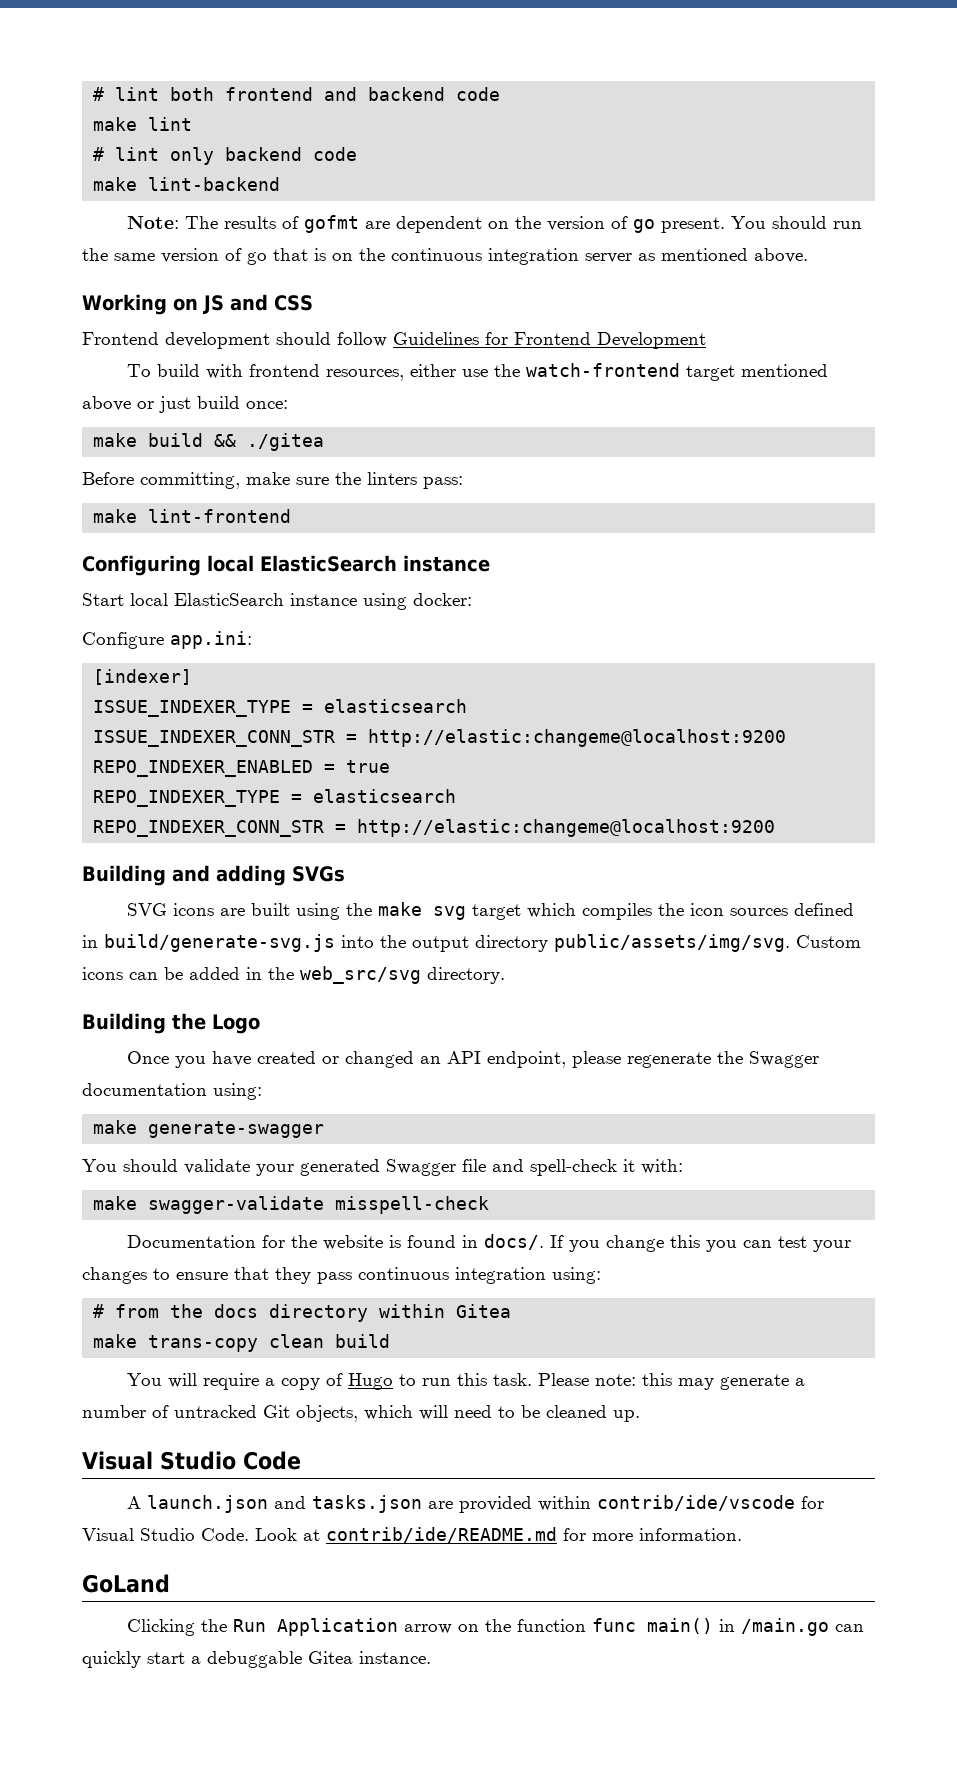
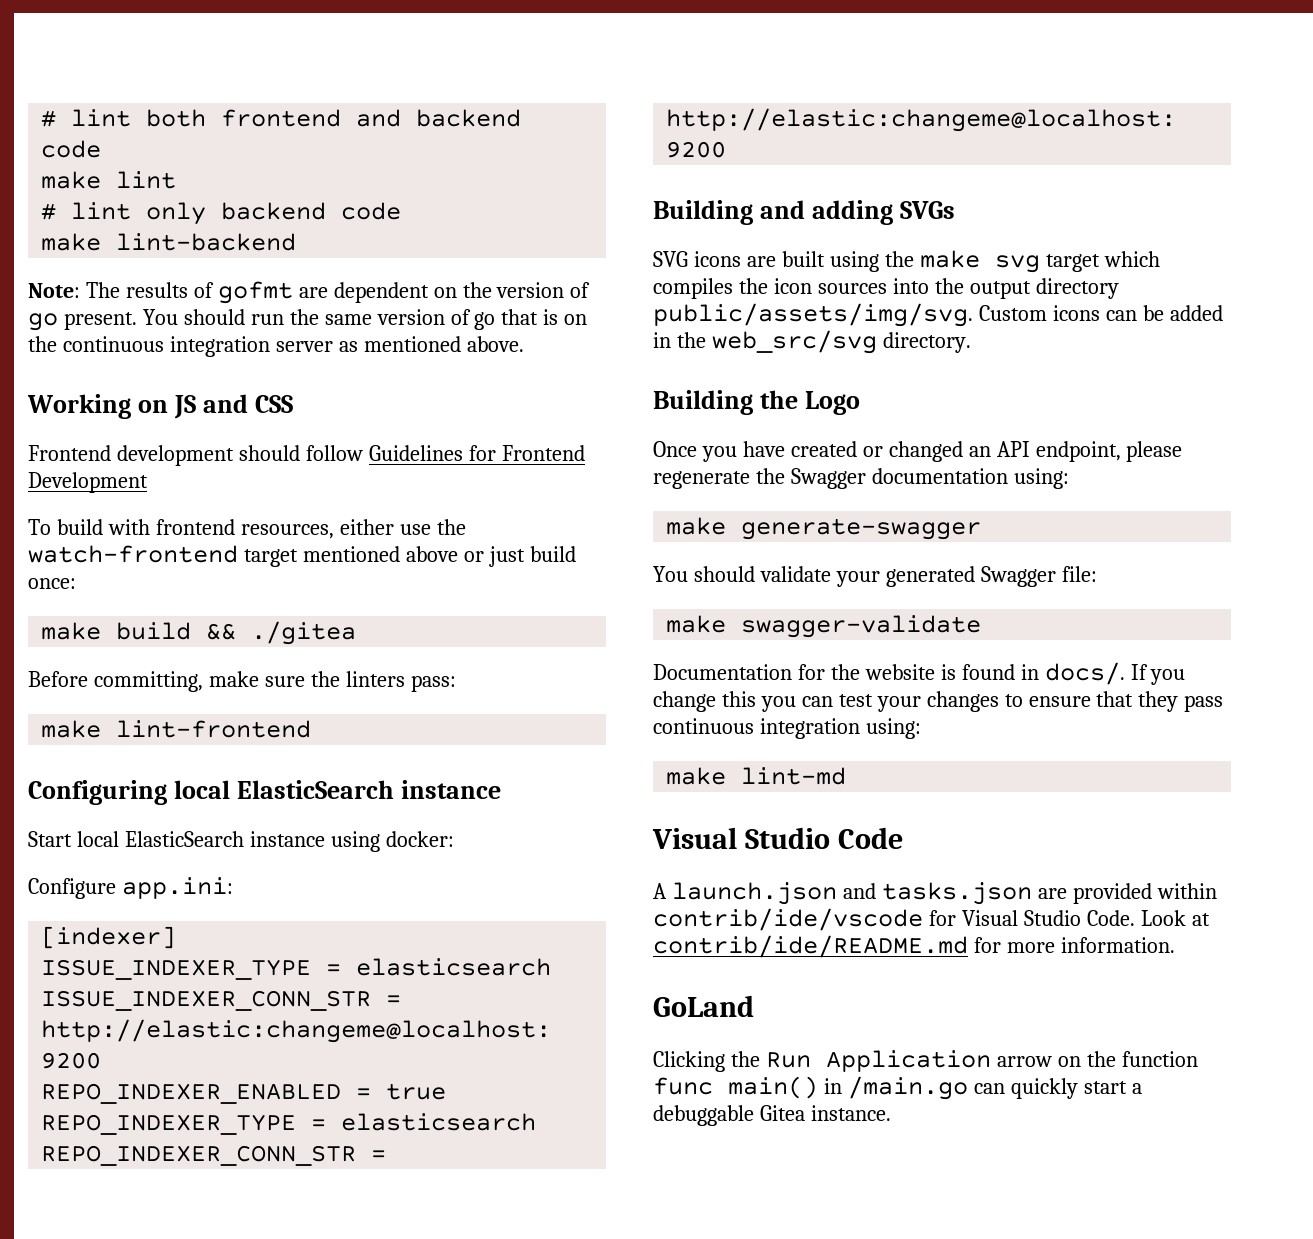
[794,903,855,916] [82,934,335,952] defined in build/generate-svg.js -> (887, 288) none
[462,1159,683,1176] file and spell-check it with: -> [1061,566,1097,582] file:
[335,1196,490,1214] misspell-check -> (982, 626) none
[93,1304,512,1322] [93,1334,391,1352] [127,1373,806,1390] [82,1405,640,1422] # from the docs directory within Gitea // make trans-copy clean build // You will require a copy of Hugo to run this task. Please note: this may generate a number of untracked Git objects, which will need to be cleaned up. -> [666,767,847,785] make lint-md

